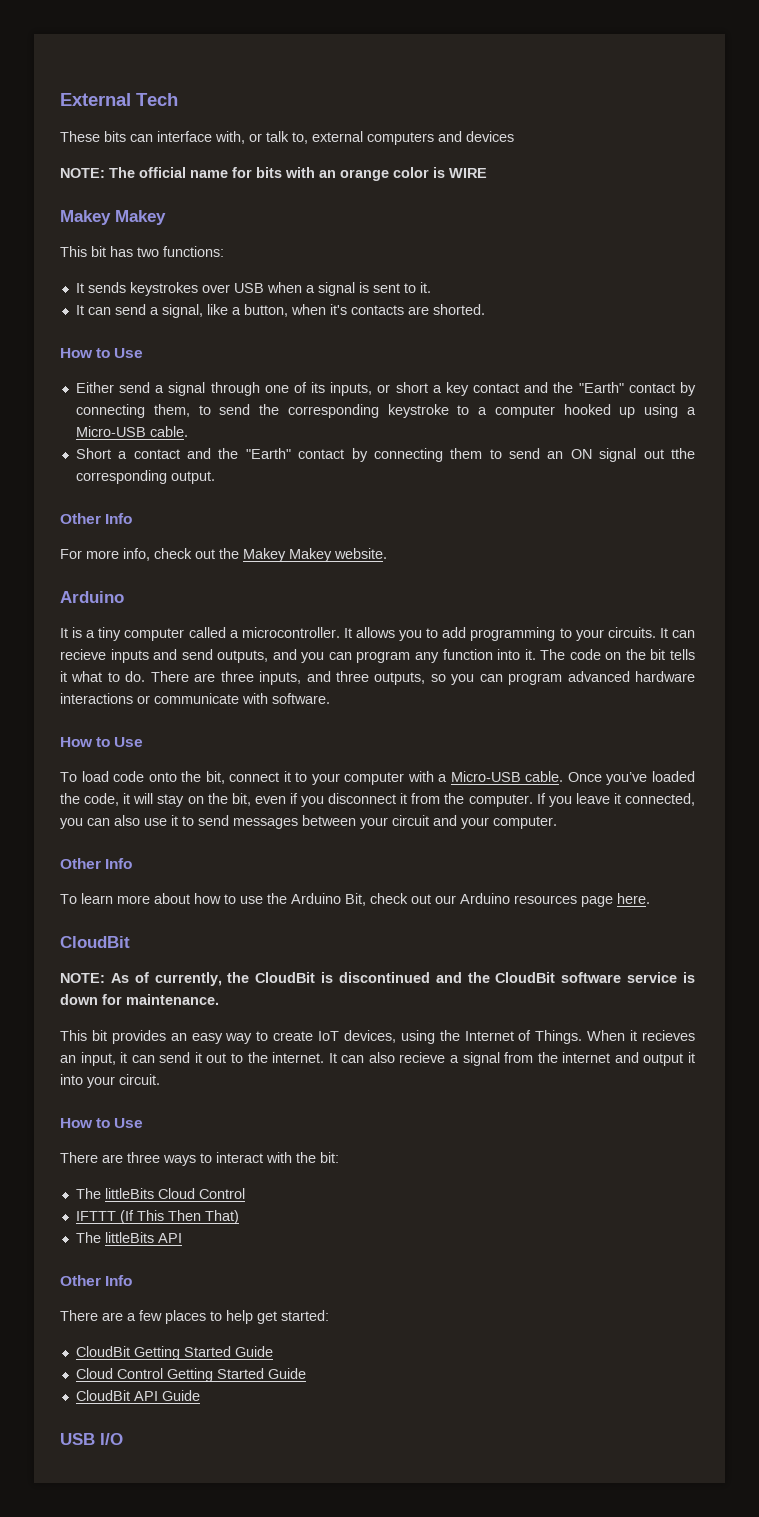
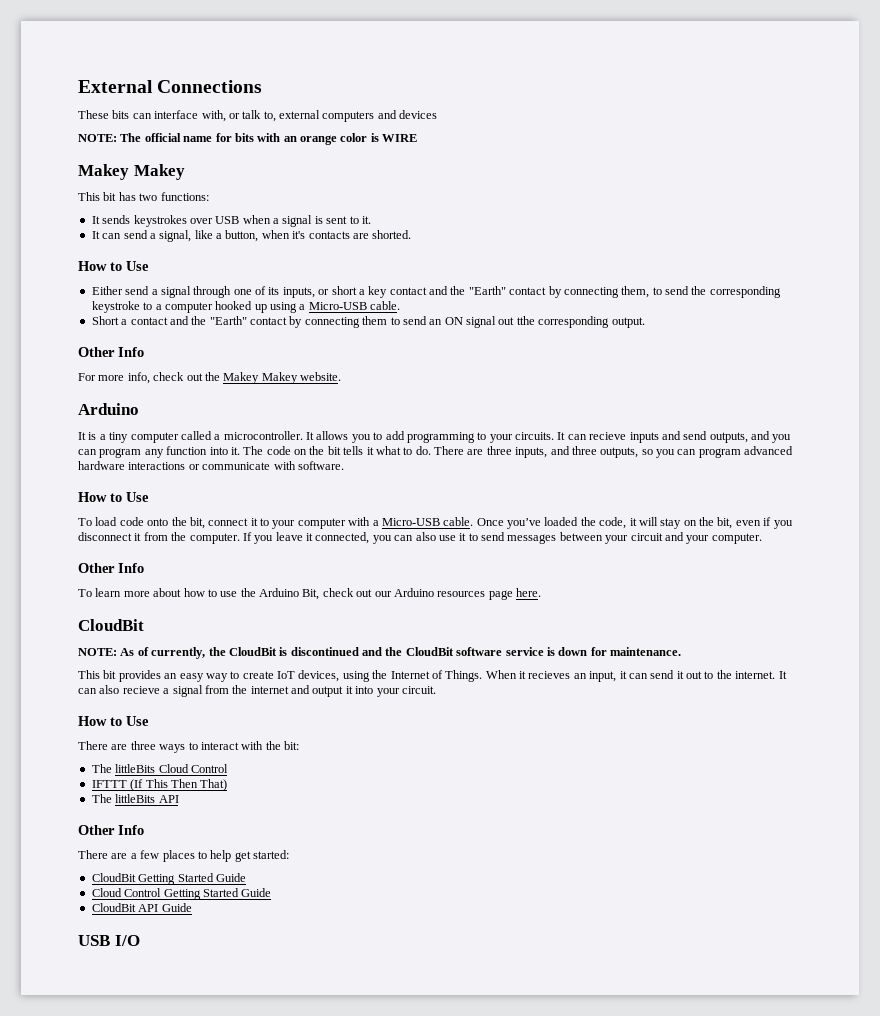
[136,93,178,106] Tech -> [157,80,263,93] Connections

